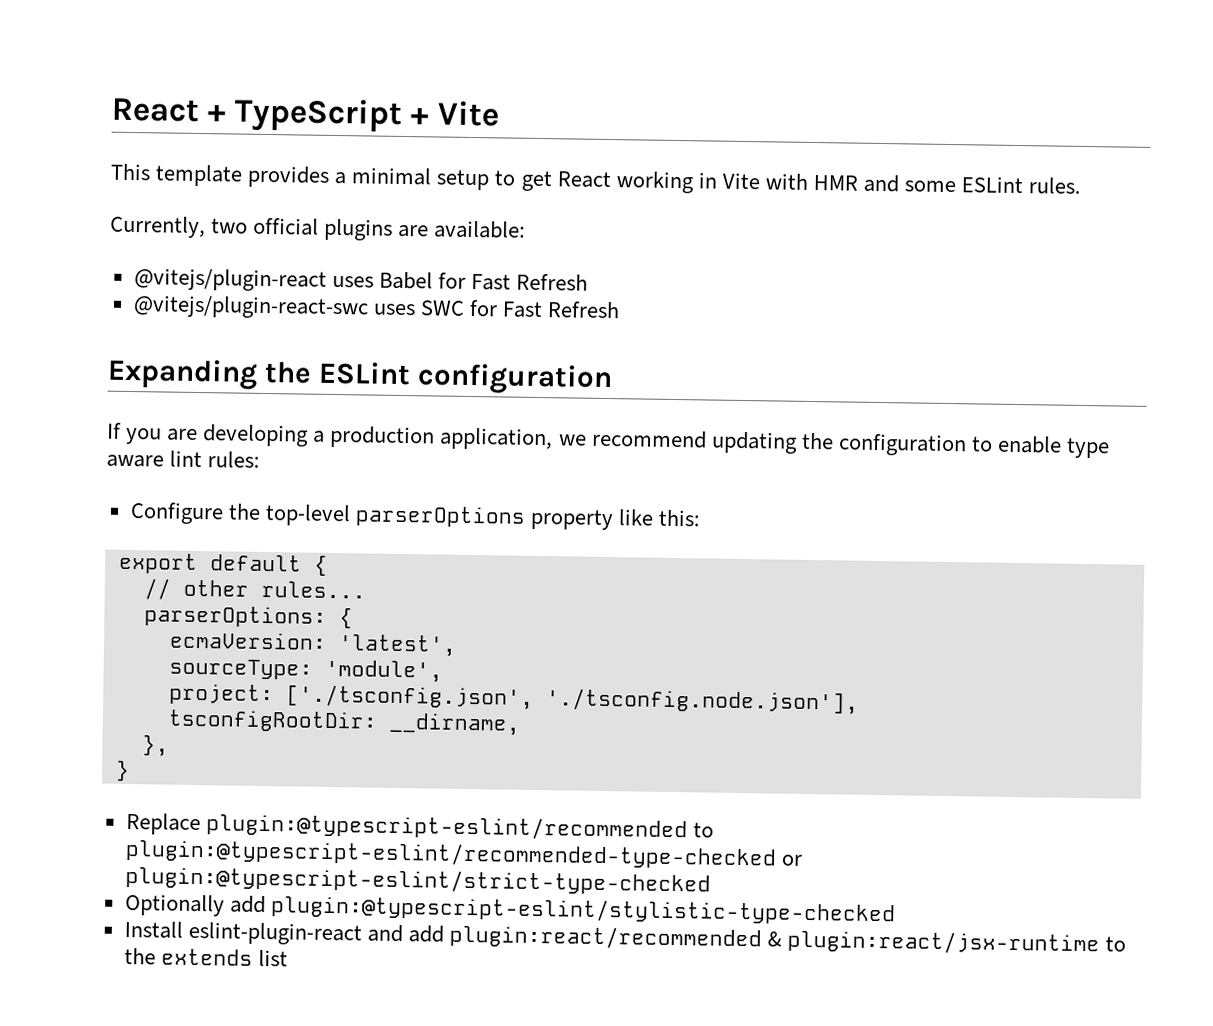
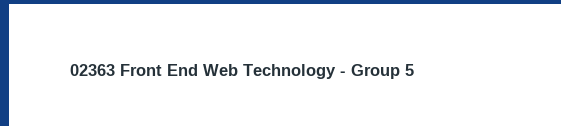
[111,97,500,133] [110,163,1082,194] [109,215,527,241] [133,268,589,292] [132,295,621,320] [107,358,613,396] [107,422,1111,459] [106,450,261,468] [129,502,702,531] [118,552,328,576] [143,578,366,600] [143,605,353,629] [168,631,457,657] [168,658,443,683] [168,683,859,715] [167,709,521,736] [141,735,169,757] [115,760,130,782] [125,812,714,842] [124,838,803,870] [124,865,711,896] [124,893,896,926] [123,920,1127,956] [123,947,288,967] React + TypeScript + Vite // This template provides a minimal setup to get React working in Vite with HMR and some ESLint rules. // Currently, two official plugins are available: // @vitejs/plugin-react uses Babel for Fast Refresh // @vitejs/plugin-react-swc uses SWC for Fast Refresh // Expanding the ESLint configuration // If you are developing a production application, we recommend updating the configuration to enable type aware lint rules: // Configure the top-level parserOptions property like this: // export default { // // other rules... // parserOptions: { // ecmaVersion: 'latest', // sourceType: 'module', // project: ['./tsconfig.json', './tsconfig.node.json'], // tsconfigRootDir: __dirname, // }, // } // Replace plugin:@typescript-eslint/recommended to plugin:@typescript-eslint/recommended-type-checked or plugin:@typescript-eslint/strict-type-checked // Optionally add plugin:@typescript-eslint/stylistic-type-checked // Install eslint-plugin-react and add plugin:react/recommended & plugin:react/jsx-runtime to the extends list -> [70,64,414,79] 02363 Front End Web Technology - Group 5

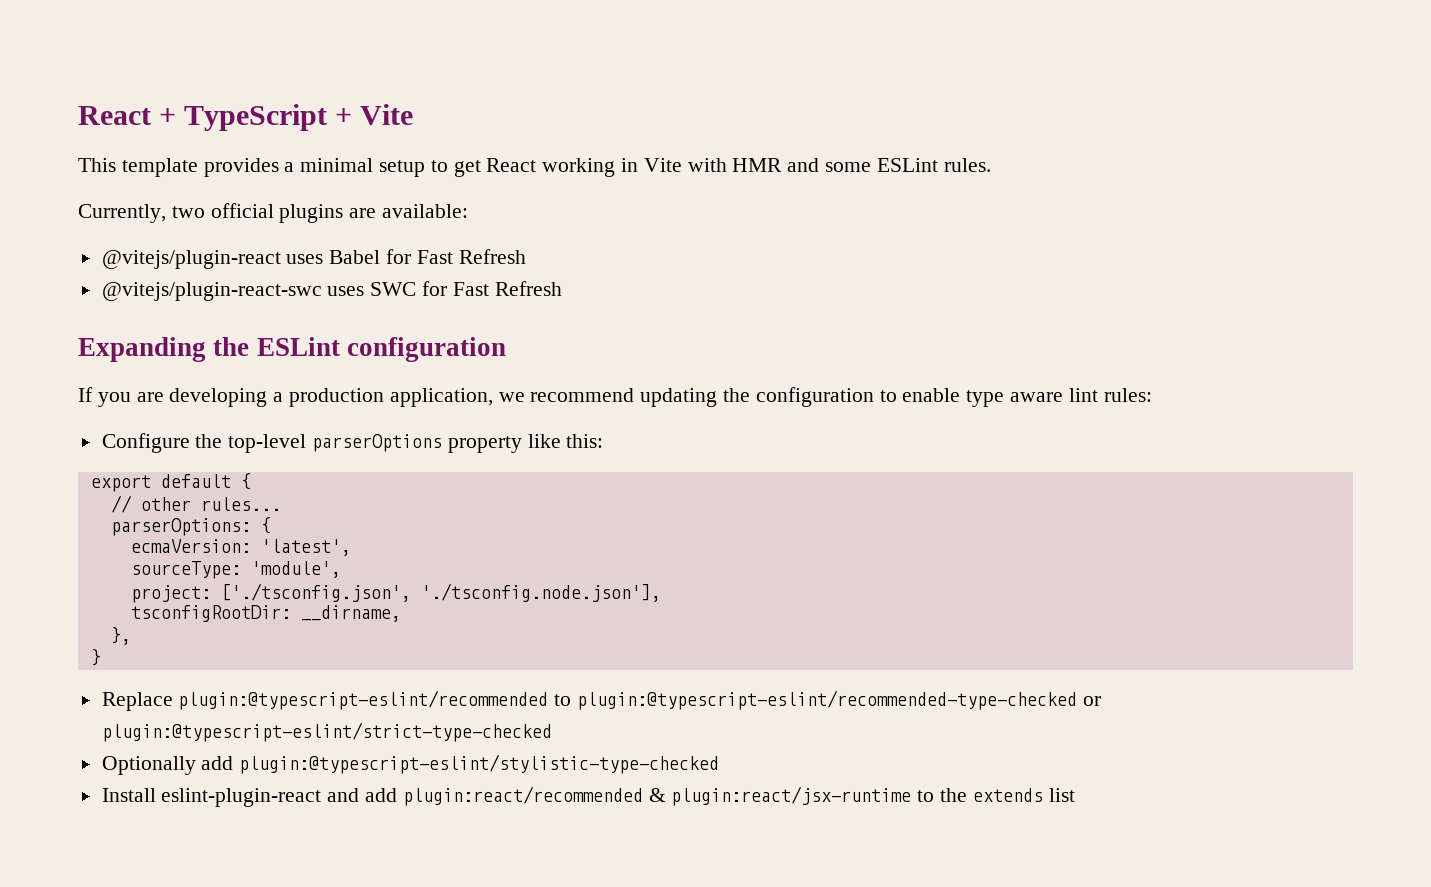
[70,64,414,79] 02363 Front End Web Technology - Group 5 -> [78,104,414,131] [78,158,991,177] [78,203,469,223] [101,249,526,269] [101,281,562,301] [78,337,506,362] [78,387,1152,407] [101,433,604,453] [90,473,251,492] [110,495,281,513] [110,517,271,536] [130,539,351,556] [130,561,341,579] [130,583,661,603] [130,605,401,622] [110,627,131,645] [90,649,101,666] [101,690,1101,711] [101,722,552,742] [101,754,720,775] [101,786,1075,807] React + TypeScript + Vite // This template provides a minimal setup to get React working in Vite with HMR and some ESLint rules. // Currently, two official plugins are available: // @vitejs/plugin-react uses Babel for Fast Refresh // @vitejs/plugin-react-swc uses SWC for Fast Refresh // Expanding the ESLint configuration // If you are developing a production application, we recommend updating the configuration to enable type aware lint rules: // Configure the top-level parserOptions property like this: // export default { // // other rules... // parserOptions: { // ecmaVersion: 'latest', // sourceType: 'module', // project: ['./tsconfig.json', './tsconfig.node.json'], // tsconfigRootDir: __dirname, // }, // } // Replace plugin:@typescript-eslint/recommended to plugin:@typescript-eslint/recommended-type-checked or plugin:@typescript-eslint/strict-type-checked // Optionally add plugin:@typescript-eslint/stylistic-type-checked // Install eslint-plugin-react and add plugin:react/recommended & plugin:react/jsx-runtime to the extends list

